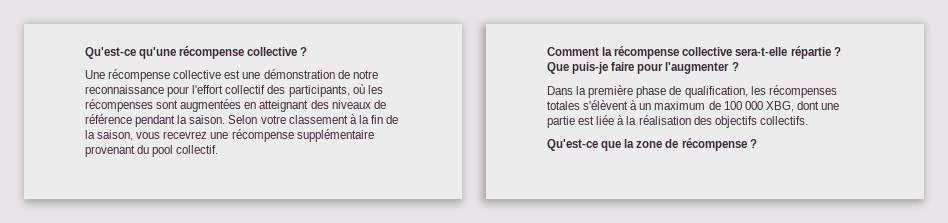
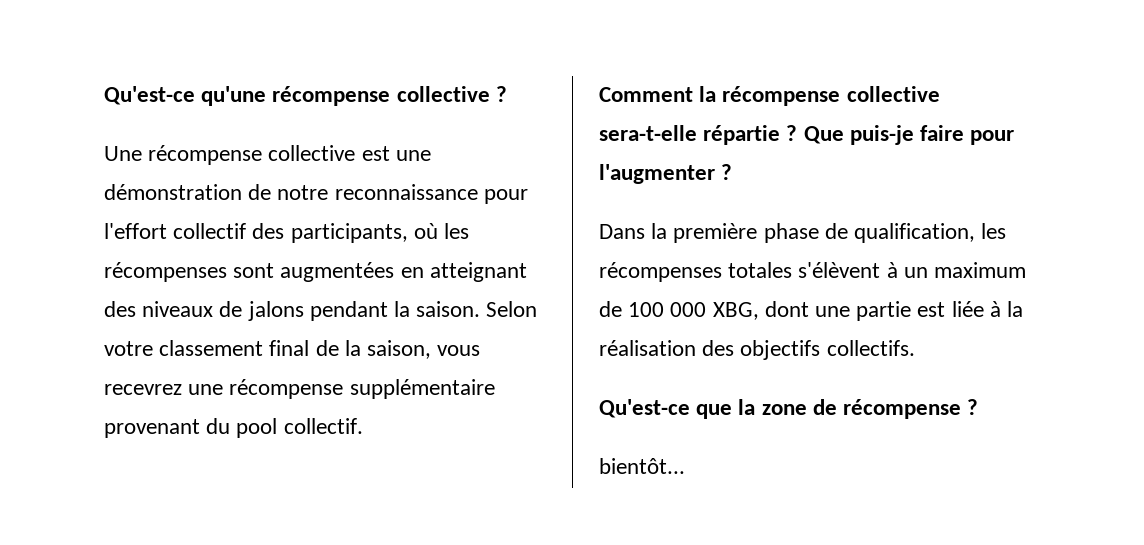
[85,114,132,124] référence -> [247,301,304,321] jalons
[349,114,383,124] à la fin -> [269,340,310,356] final
(757, 143) none -> [599,458,685,474] // bientôt...

